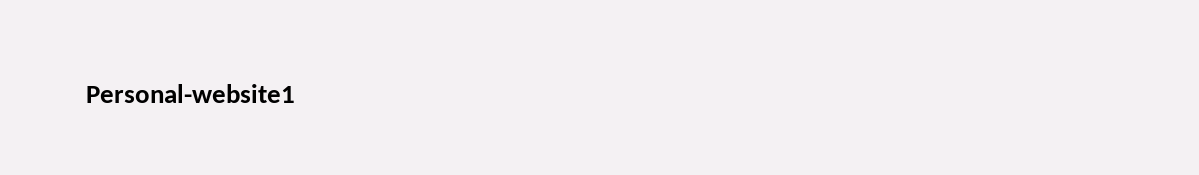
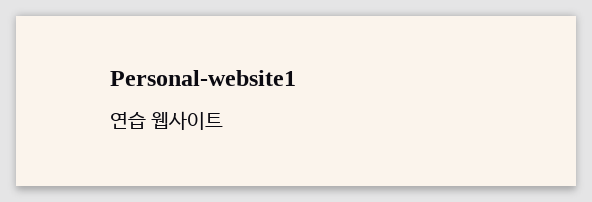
(295, 93) none -> [110,111,224,130] // 연습 웹사이트

